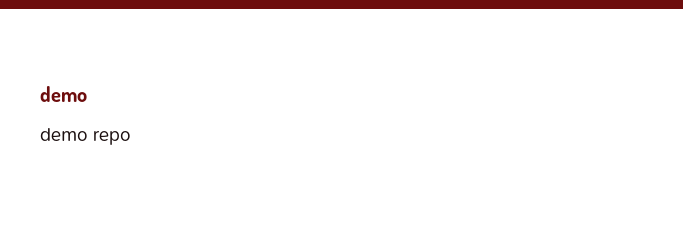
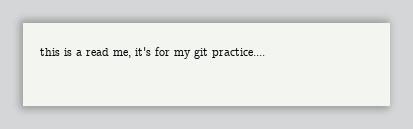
[40,86,87,102] [40,128,132,145] demo // demo repo -> [40,47,265,59] this is a read me, it's for my git practice....

